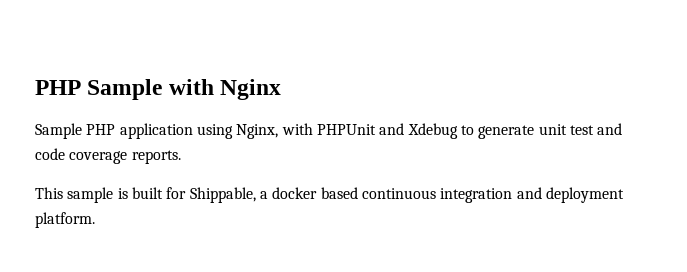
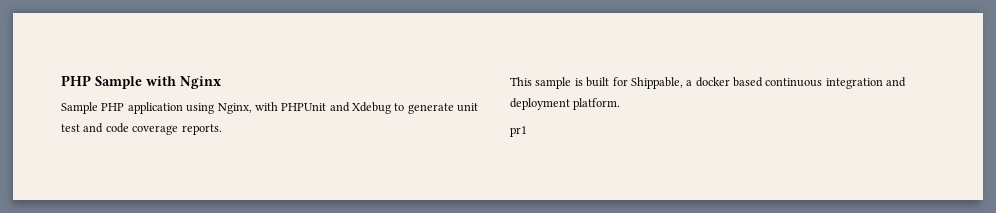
(95, 220) none -> [510,126,527,137] // pr1

